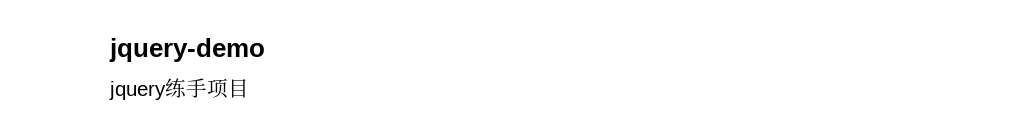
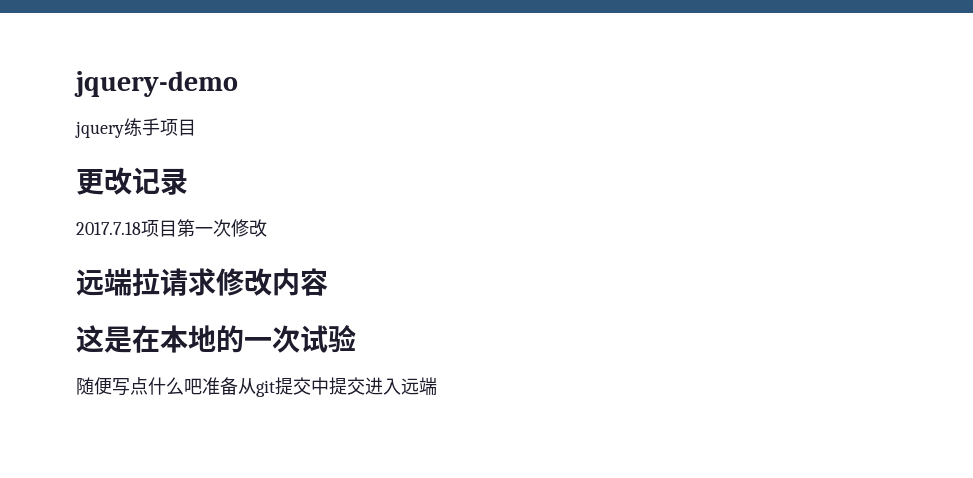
(249, 88) none -> [76,167,188,195] [76,219,267,237] [76,268,328,296] [76,325,356,353] [76,377,437,397] // 更改记录 // 2017.7.18项目第一次修改 // 远端拉请求修改内容 // 这是在本地的一次试验 // 随便写点什么吧准备从git提交中提交进入远端

